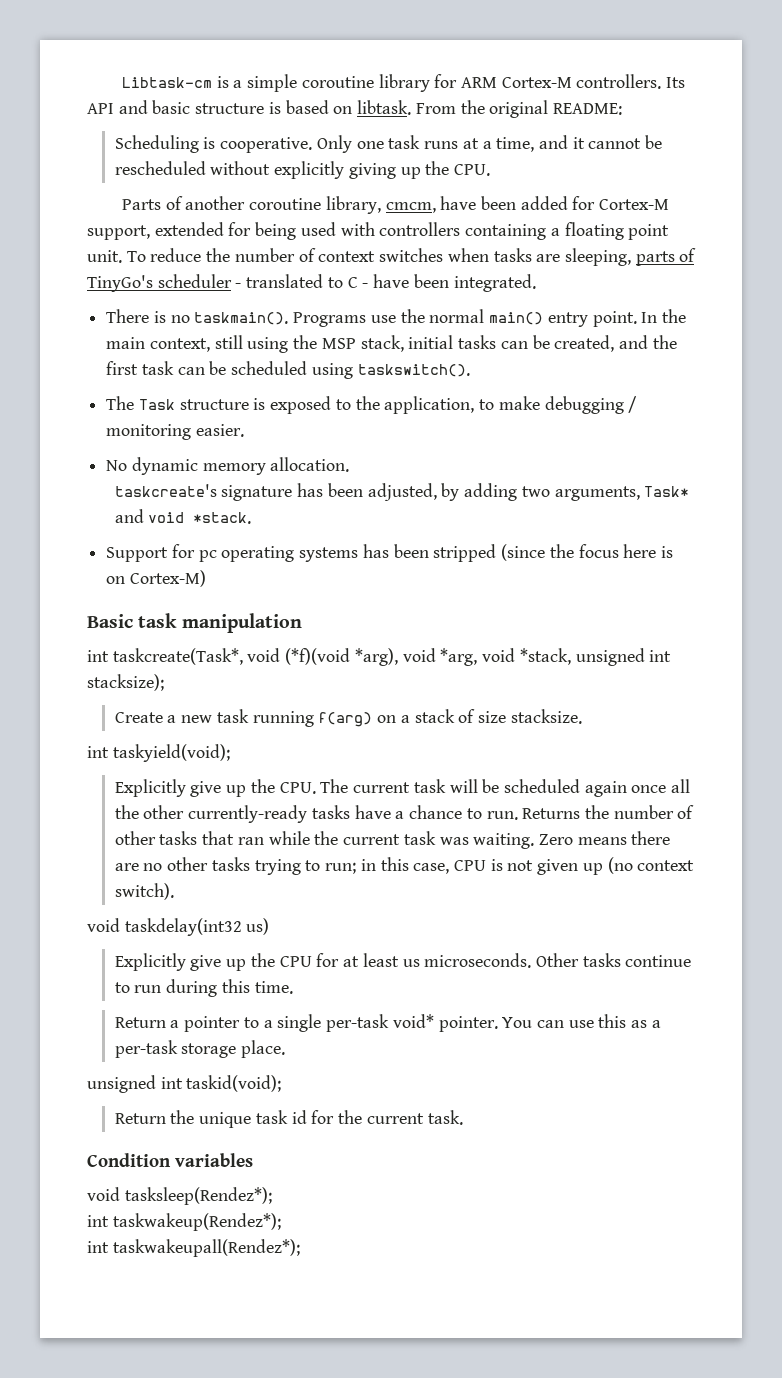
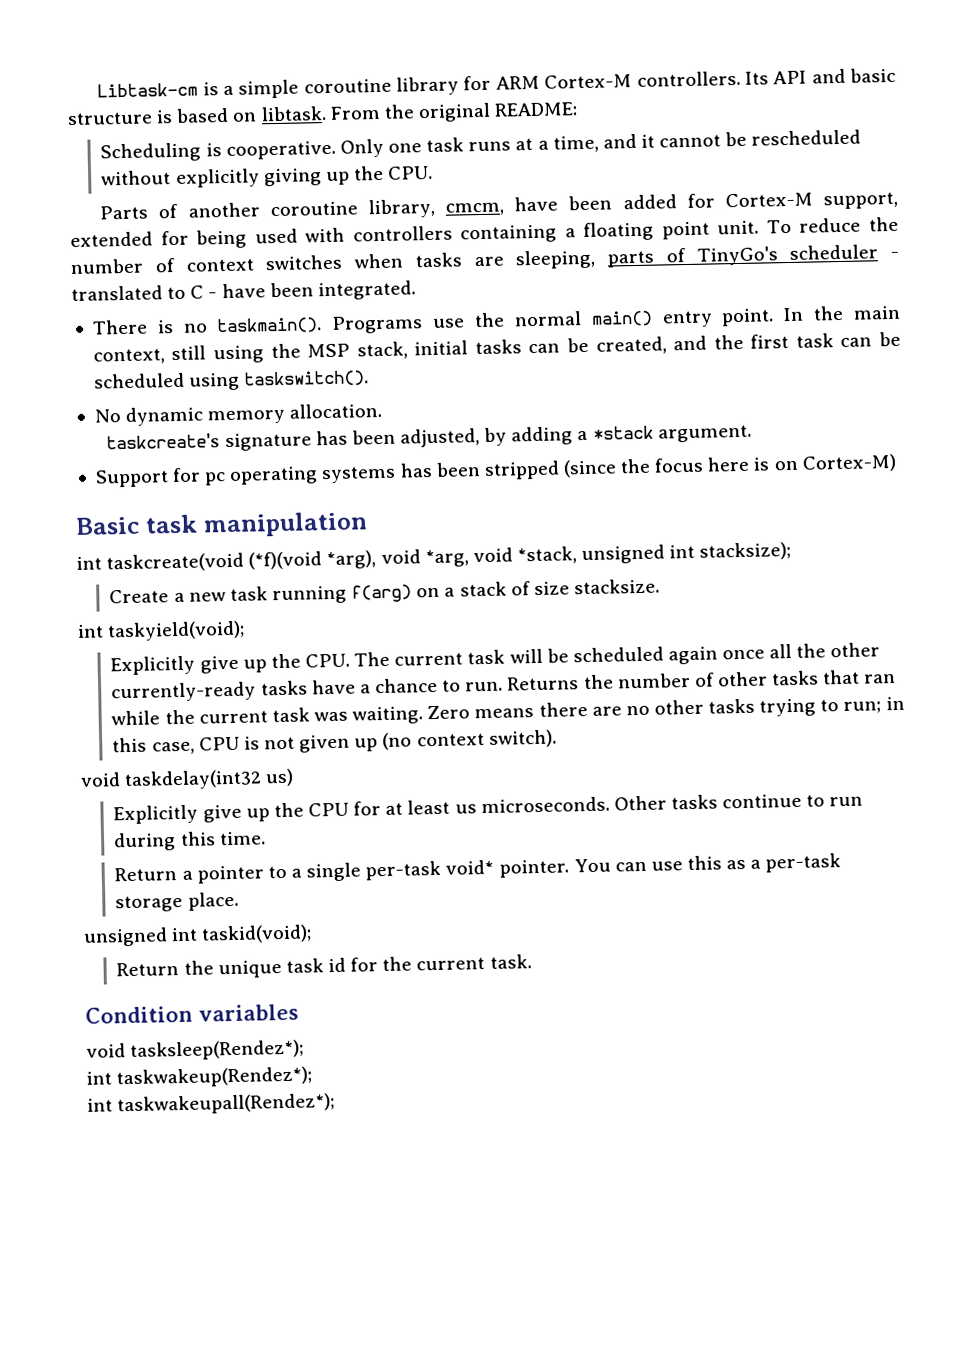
[106,396,638,414] [106,424,244,440] // The Task structure is exposed to the application, to make debugging / monitoring easier. -> (370, 379) none
[521,486,690,501] [114,509,252,524] two arguments, Task* and void *stack. -> [577,424,752,443] a *stack argument.
[112,648,281,665] taskcreate(Task*, void -> [106,552,245,573] taskcreate(void

